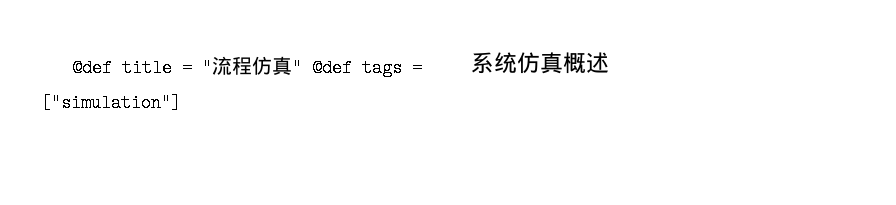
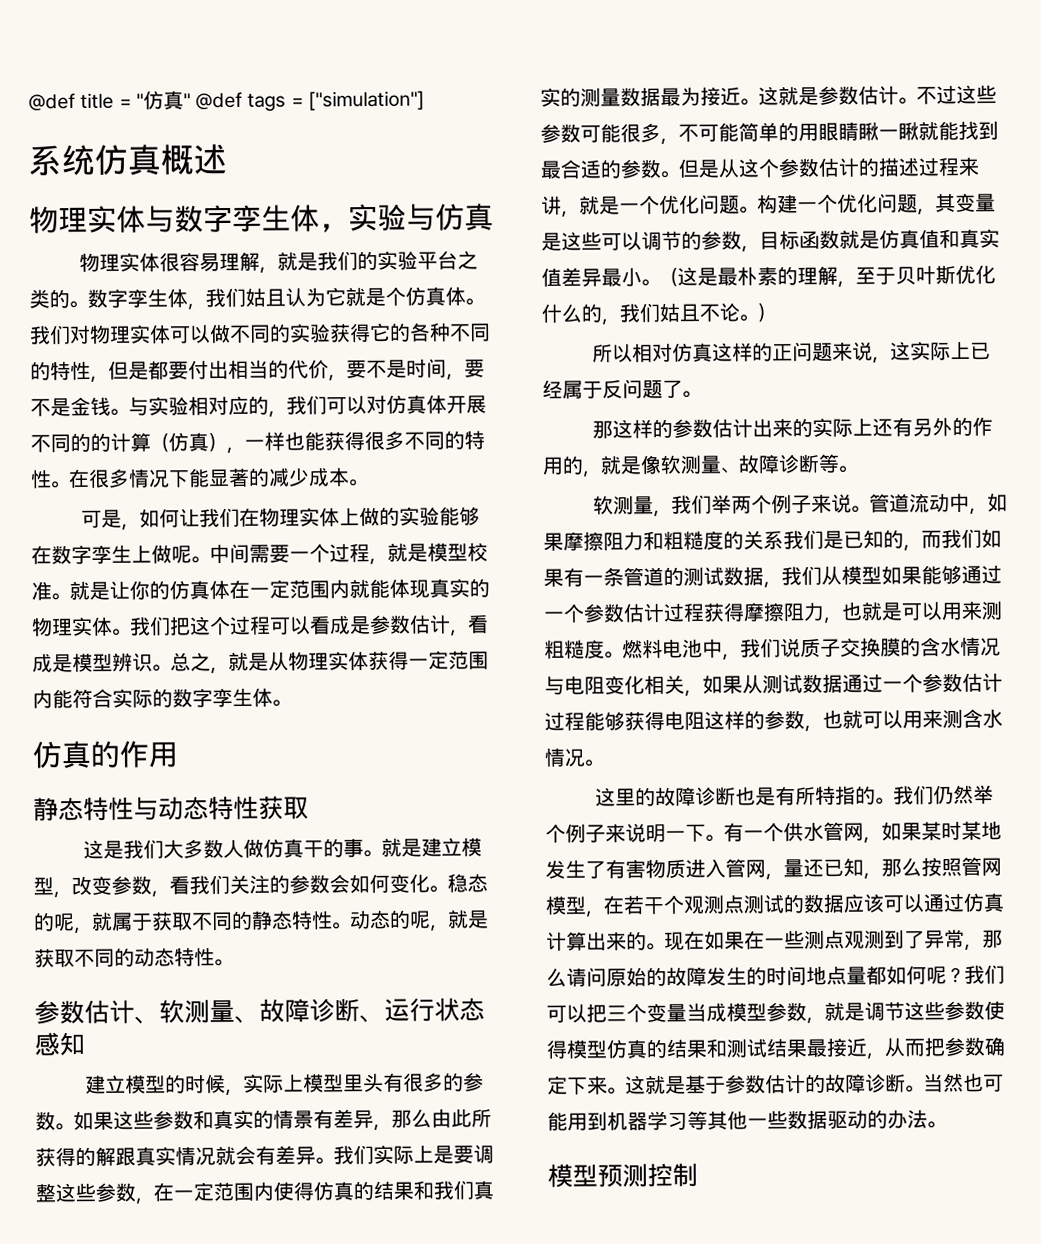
[211,56,252,75] 流程 -> (144, 100) none
(609, 62) none -> [29,203,494,234] [78,250,478,273] [29,286,484,310] [29,322,491,345] [30,358,485,382] [30,394,487,417] [30,430,485,453] [30,467,368,489] [80,506,480,530] [31,542,488,565] [31,578,490,601] [31,614,489,637] [32,650,489,674] [32,687,291,709] [32,740,178,769] [33,795,309,822] [82,837,482,859] [33,873,488,898] [33,909,489,934] [34,947,233,968] [34,997,485,1025] [34,1031,85,1057] [84,1072,484,1096] [35,1108,492,1131] [35,1144,494,1167] [35,1180,494,1204] [540,84,997,107] [540,120,999,145] [540,156,979,179] [541,192,996,217] [541,228,1000,252] [541,264,996,288] [541,302,776,325] [591,341,991,363] [542,379,701,399] [591,416,993,439] [542,453,857,477] [592,492,1008,517] [543,528,1002,551] [543,564,1002,588] [543,600,1002,623] [544,636,1001,660] [544,672,1003,696] [544,708,1003,732] [544,747,603,767] [594,784,994,807] [545,820,1002,843] [545,856,1002,880] [545,892,1004,917] [546,928,1003,952] [546,964,1005,987] [546,1000,1005,1024] [546,1036,1005,1059] [547,1072,1004,1095] [547,1109,946,1131] [547,1162,698,1188] // 物理实体与数字孪生体，实验与仿真 // 物理实体很容易理解，就是我们的实验平台之类的。数字孪生体，我们姑且认为它就是个仿真体。我们对物理实体可以做不同的实验获得它的各种不同的特性，但是都要付出相当的代价，要不是时间，要不是金钱。与实验相对应的，我们可以对仿真体开展不同的的计算（仿真），一样也能获得很多不同的特性。在很多情况下能显著的减少成本。 // 可是，如何让我们在物理实体上做的实验能够在数字孪生上做呢。中间需要一个过程，就是模型校准。就是让你的仿真体在一定范围内就能体现真实的物理实体。我们把这个过程可以看成是参数估计，看成是模型辨识。总之，就是从物理实体获得一定范围内能符合实际的数字孪生体。 // 仿真的作用 // 静态特性与动态特性获取 // 这是我们大多数人做仿真干的事。就是建立模型，改变参数，看我们关注的参数会如何变化。稳态的呢，就属于获取不同的静态特性。动态的呢，就是获取不同的动态特性。 // 参数估计、软测量、故障诊断、运行状态感知 // 建立模型的时候，实际上模型里头有很多的参数。如果这些参数和真实的情景有差异，那么由此所获得的解跟真实情况就会有差异。我们实际上是要调整这些参数，在一定范围内使得仿真的结果和我们真实的测量数据最为接近。这就是参数估计。不过这些参数可能很多，不可能简单的用眼睛瞅一瞅就能找到最合适的参数。但是从这个参数估计的描述过程来讲，就是一个优化问题。构建一个优化问题，其变量是这些可以调节的参数，目标函数就是仿真值和真实值差异最小。（这是最朴素的理解，至于贝叶斯优化什么的，我们姑且不论。） // 所以相对仿真这样的正问题来说，这实际上已经属于反问题了。 // 那这样的参数估计出来的实际上还有另外的作用的，就是像软测量、故障诊断等。 // 软测量，我们举两个例子来说。管道流动中，如果摩擦阻力和粗糙度的关系我们是已知的，而我们如果有一条管道的测试数据，我们从模型如果能够通过一个参数估计过程获得摩擦阻力，也就是可以用来测粗糙度。燃料电池中，我们说质子交换膜的含水情况与电阻变化相关，如果从测试数据通过一个参数估计过程能够获得电阻这样的参数，也就可以用来测含水情况。 // 这里的故障诊断也是有所特指的。我们仍然举个例子来说明一下。有一个供水管网，如果某时某地发生了有害物质进入管网，量还已知，那么按照管网模型，在若干个观测点测试的数据应该可以通过仿真计算出来的。现在如果在一些测点观测到了异常，那么请问原始的故障发生的时间地点量都如何呢？我们可以把三个变量当成模型参数，就是调节这些参数使得模型仿真的结果和测试结果最接近，从而把参数确定下来。这就是基于参数估计的故障诊断。当然也可能用到机器学习等其他一些数据驱动的办法。 // 模型预测控制

